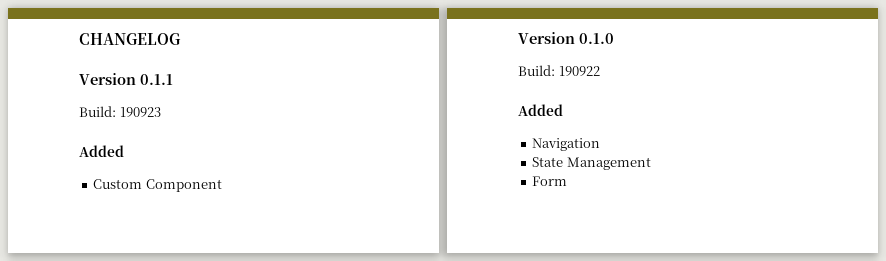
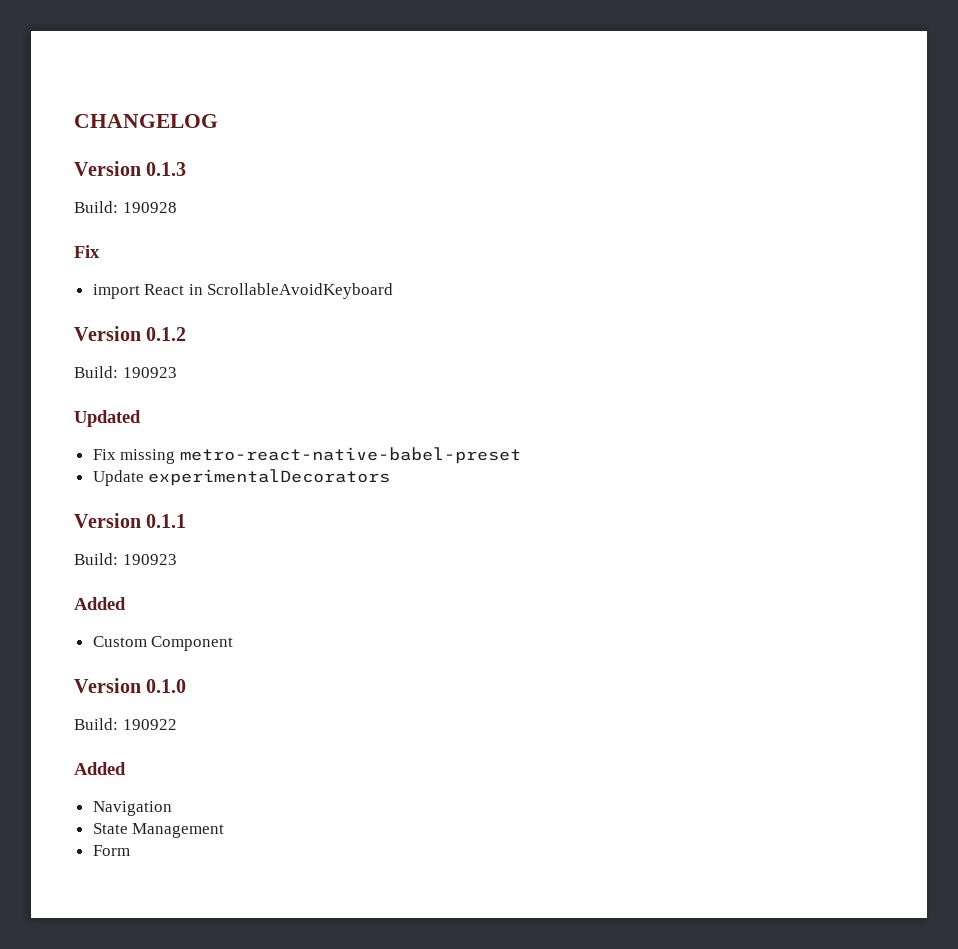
(181, 39) none -> [74,161,187,176] [74,201,177,213] [74,245,100,258] [92,283,394,299] [74,326,187,341] [74,366,177,378] [74,410,141,427] [92,447,521,464] [92,469,391,486] // Version 0.1.3 // Build: 190928 // Fix // import React in ScrollableAvoidKeyboard // Version 0.1.2 // Build: 190923 // Updated // Fix missing metro-react-native-babel-preset // Update experimentalDecorators

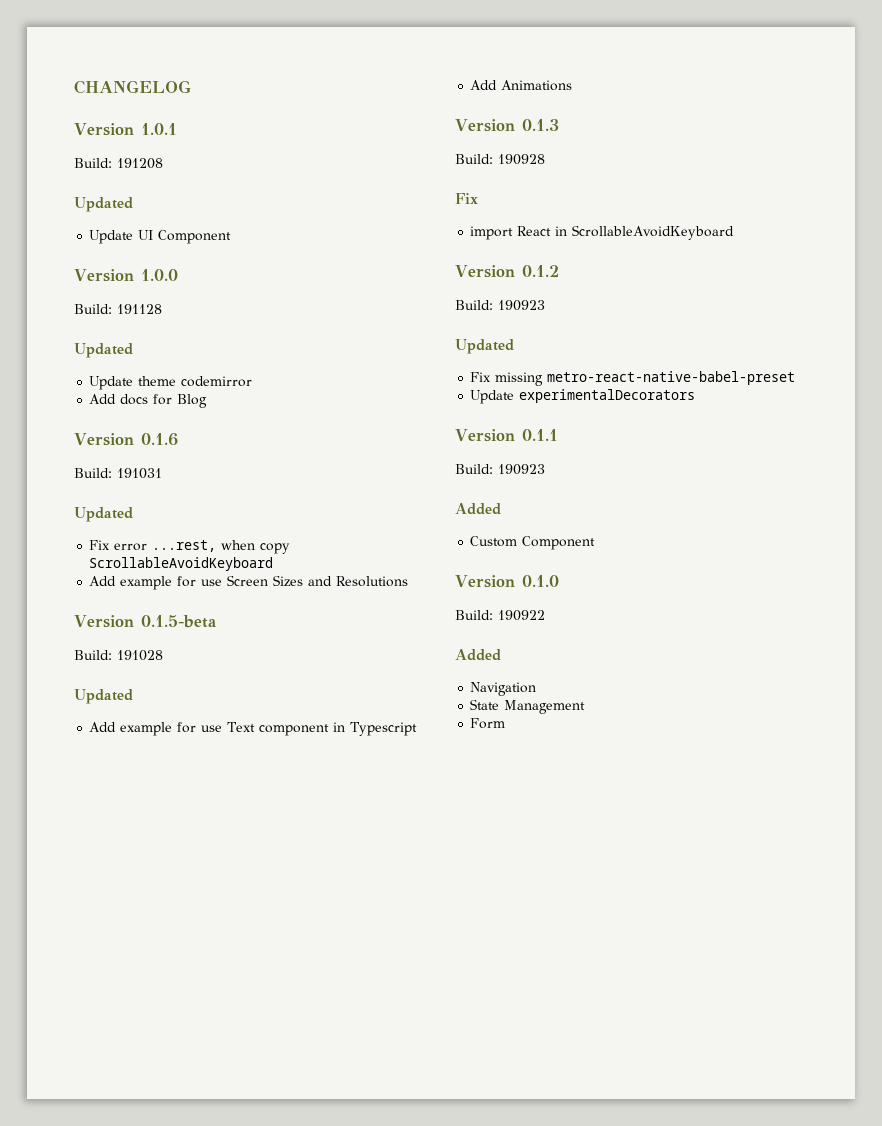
(218, 121) none -> [74,123,177,136] [74,158,163,169] [74,197,133,212] [89,230,232,244] [74,269,178,282] [74,304,162,314] [74,343,133,358] [89,376,253,390] [89,394,208,408] [74,433,178,446] [74,468,162,479] [74,507,133,522] [89,540,291,554] [89,557,274,571] [89,575,409,590] [74,615,217,628] [74,650,163,661] [74,689,133,704] [89,722,418,736] [470,80,573,91] // Version 1.0.1 // Build: 191208 // Updated // Update UI Component // Version 1.0.0 // Build: 191128 // Updated // Update theme codemirror // Add docs for Blog // Version 0.1.6 // Build: 191031 // Updated // Fix error ...rest, when copy ScrollableAvoidKeyboard // Add example for use Screen Sizes and Resolutions // Version 0.1.5-beta // Build: 191028 // Updated // Add example for use Text component in Typescript // Add Animations

